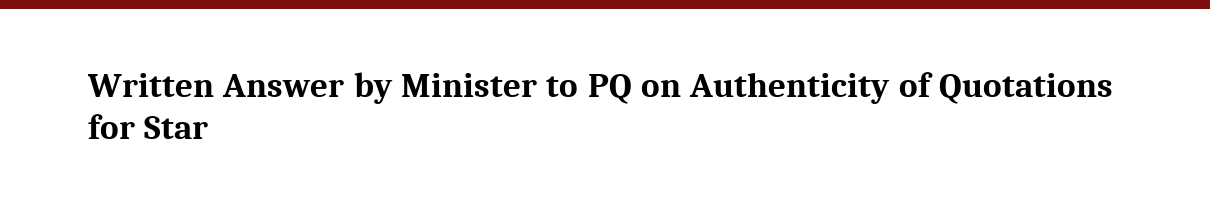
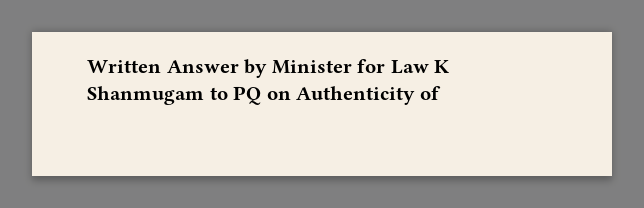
(537, 85) none -> [357,59,450,74] [87,86,204,105] for Law K Shanmugam
[938,73,1113,104] [88,114,209,139] Quotations for Star -> (441, 93) none

